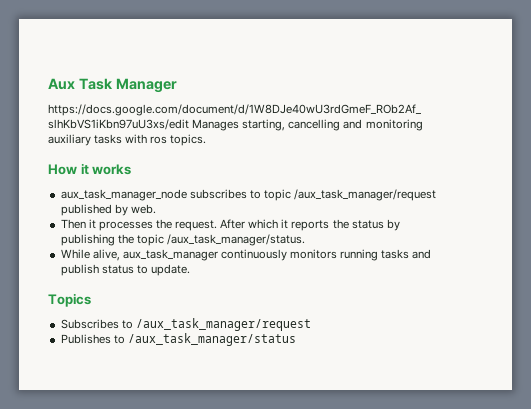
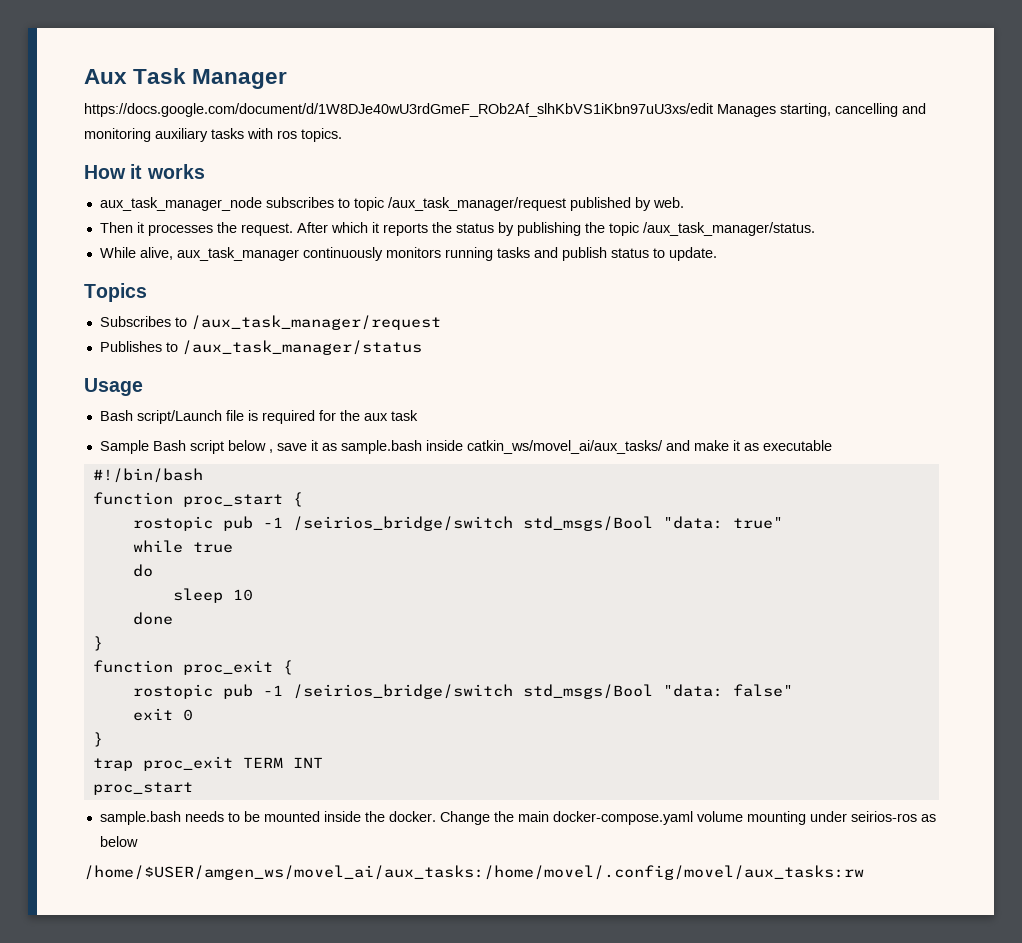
(296, 339) none -> [84,378,143,396] [99,410,418,424] [99,440,832,454] [92,468,203,483] [92,492,303,507] [132,516,783,531] [132,540,233,553] [132,564,153,577] [172,588,253,603] [132,612,173,625] [92,636,103,651] [92,660,293,675] [132,684,793,699] [132,708,193,721] [92,732,103,747] [92,756,323,771] [92,782,193,795] [99,811,936,825] [99,836,138,847] [84,865,864,880] // Usage // Bash script/Launch file is required for the aux task // Sample Bash script below , save it as sample.bash inside catkin_ws/movel_ai/aux_tasks/ and make it as executable // #!/bin/bash // function proc_start { // rostopic pub -1 /seirios_bridge/switch std_msgs/Bool "data: true" // while true // do // sleep 10 // done // } // function proc_exit { // rostopic pub -1 /seirios_bridge/switch std_msgs/Bool "data: false" // exit 0 // } // trap proc_exit TERM INT // proc_start // sample.bash needs to be mounted inside the docker. Change the main docker-compose.yaml volume mounting under seirios-ros as below // /home/$USER/amgen_ws/movel_ai/aux_tasks:/home/movel/.config/movel/aux_tasks:rw

